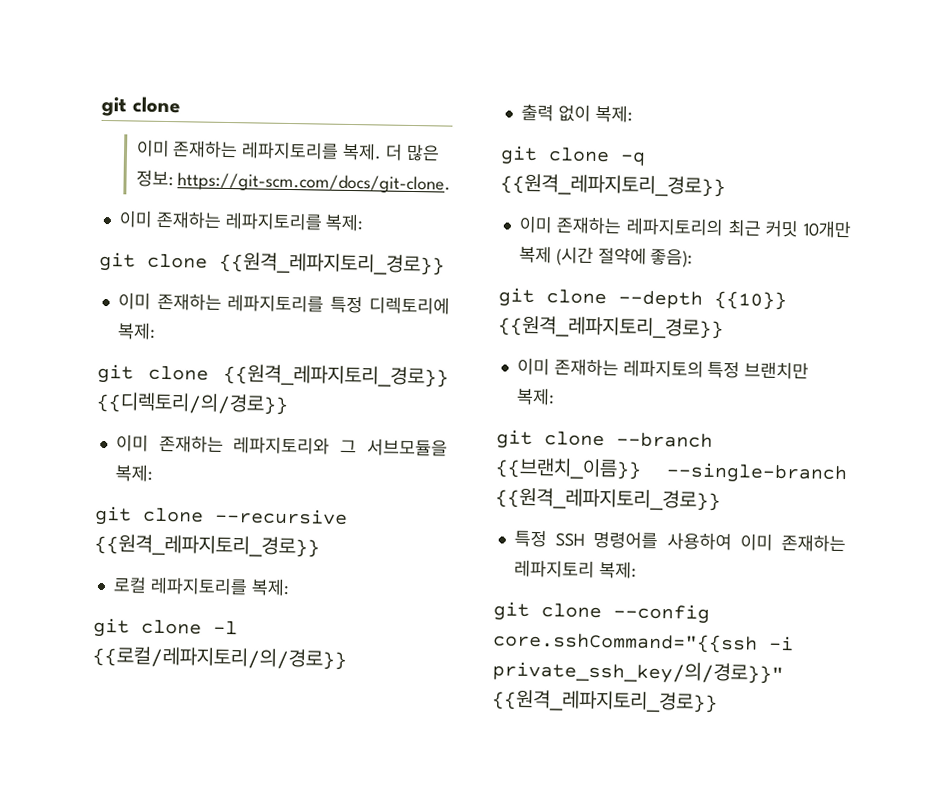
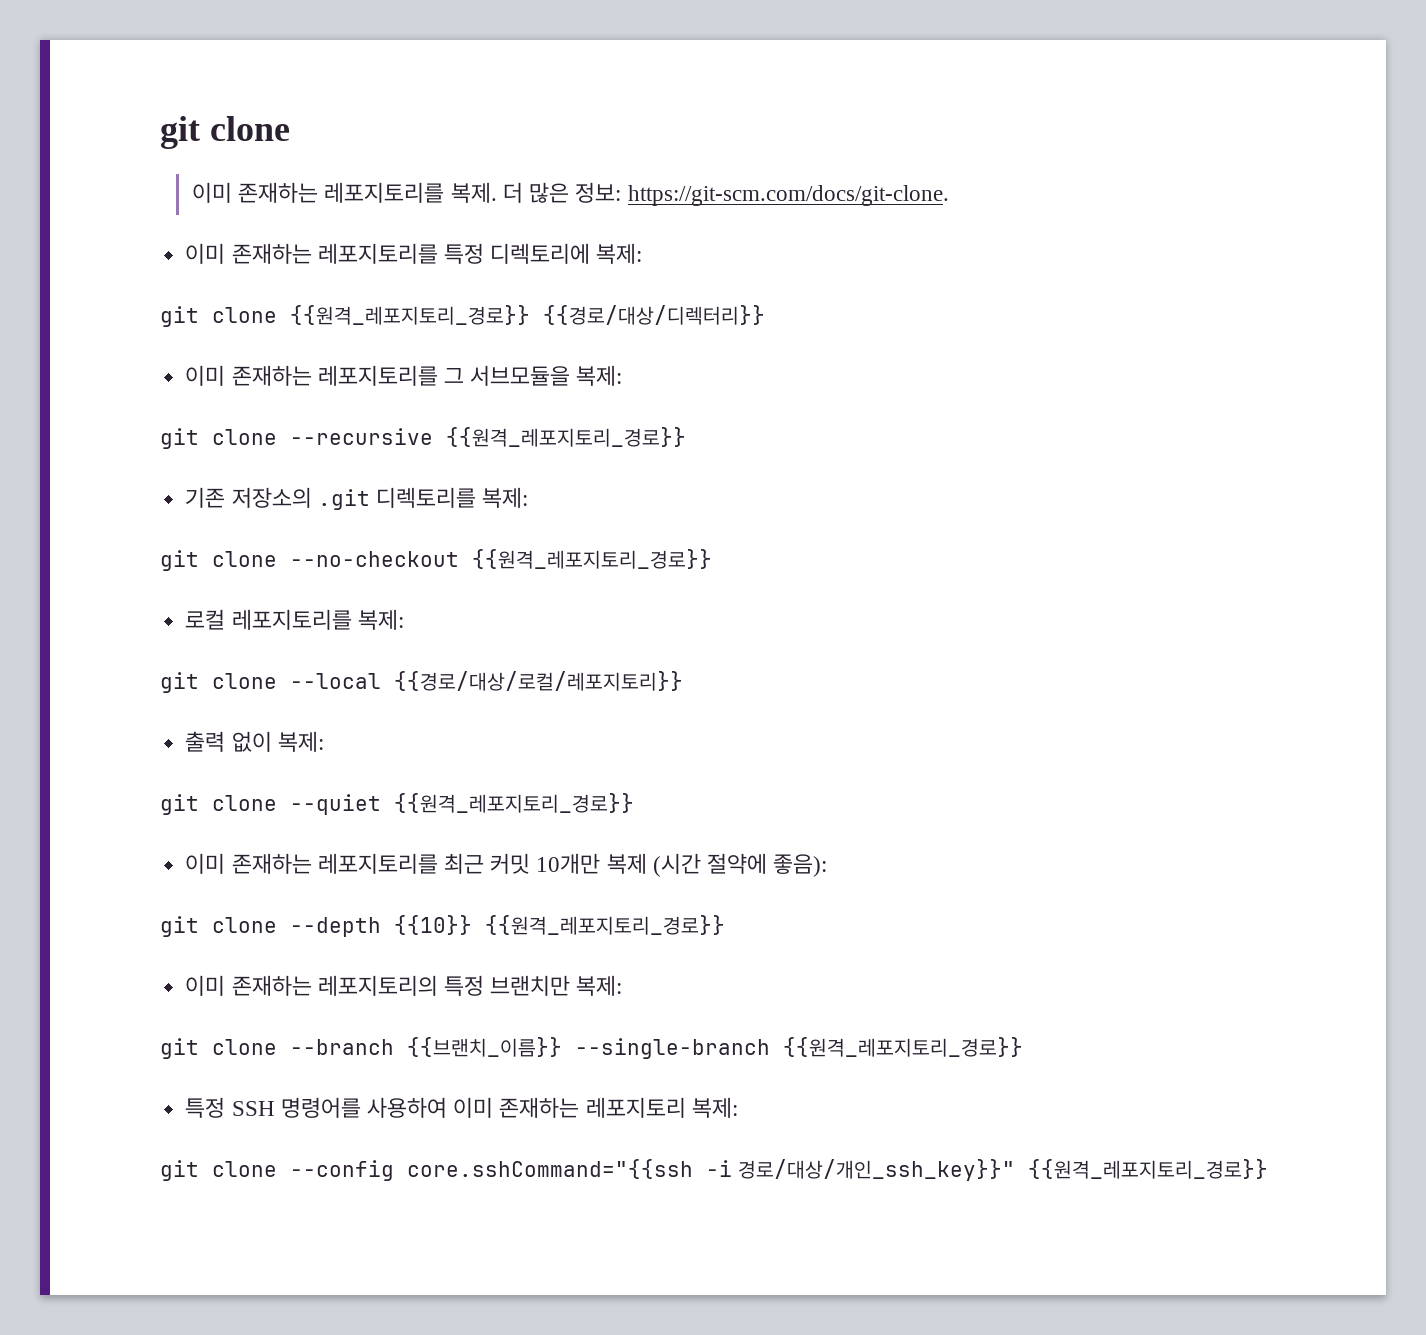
[241,141,340,160] 레파지토리를 -> [324,182,445,203] 레포지토리를
[224,211,365,232] [99,251,445,276] [117,292,325,313] 레파지토리를 복제: // git clone {{원격_레파지토리_경로}} // 이미 존재하는 레파지토리를 -> [317,243,438,264] 레포지토리를
[223,363,449,388] [96,391,289,416] [115,434,331,455] {{원격_레파지토리_경로}} {{디렉토리/의/경로}} // 이미 존재하는 레파지토리와 -> [290,305,765,325] [185,365,438,386] {{원격_레포지토리_경로}} {{경로/대상/디렉터리}} // 이미 존재하는 레포지토리를
[94,533,320,558] [112,576,290,597] [93,617,238,638] [92,645,347,670] {{원격_레파지토리_경로}} // 로컬 레파지토리를 복제: // git clone -l {{로컬/레파지토리/의/경로}} -> [446,427,686,447] [185,487,529,510] [160,549,712,571] [185,609,404,630] [160,671,683,693] {{원격_레포지토리_경로}} // 기존 저장소의 .git 디렉토리를 복제: // git clone --no-checkout {{원격_레포지토리_경로}} // 로컬 레포지토리를 복제: // git clone --local {{경로/대상/로컬/레포지토리}}
[620,151,646,166] [500,173,726,198] [518,215,725,237] -q {{원격_레파지토리_경로}} // 이미 존재하는 레파지토리의 -> [290,793,634,815] [185,853,438,874] --quiet {{원격_레포지토리_경로}} // 이미 존재하는 레포지토리를
[498,315,724,340] [516,357,704,378] {{원격_레파지토리_경로}} // 이미 존재하는 레파지토의 -> [485,915,725,935] [185,975,438,996] {{원격_레포지토리_경로}} // 이미 존재하는 레포지토리의
[495,487,721,512] {{원격_레파지토리_경로}} -> [783,1037,1023,1057] {{원격_레포지토리_경로}}
[513,559,595,578] 레파지토리 -> [585,1097,686,1118] 레포지토리
[492,659,784,686] [492,689,718,714] private_ssh_key/의/경로}}" {{원격_레파지토리_경로}} -> [737,1159,1268,1181] 경로/대상/개인_ssh_key}}" {{원격_레포지토리_경로}}

